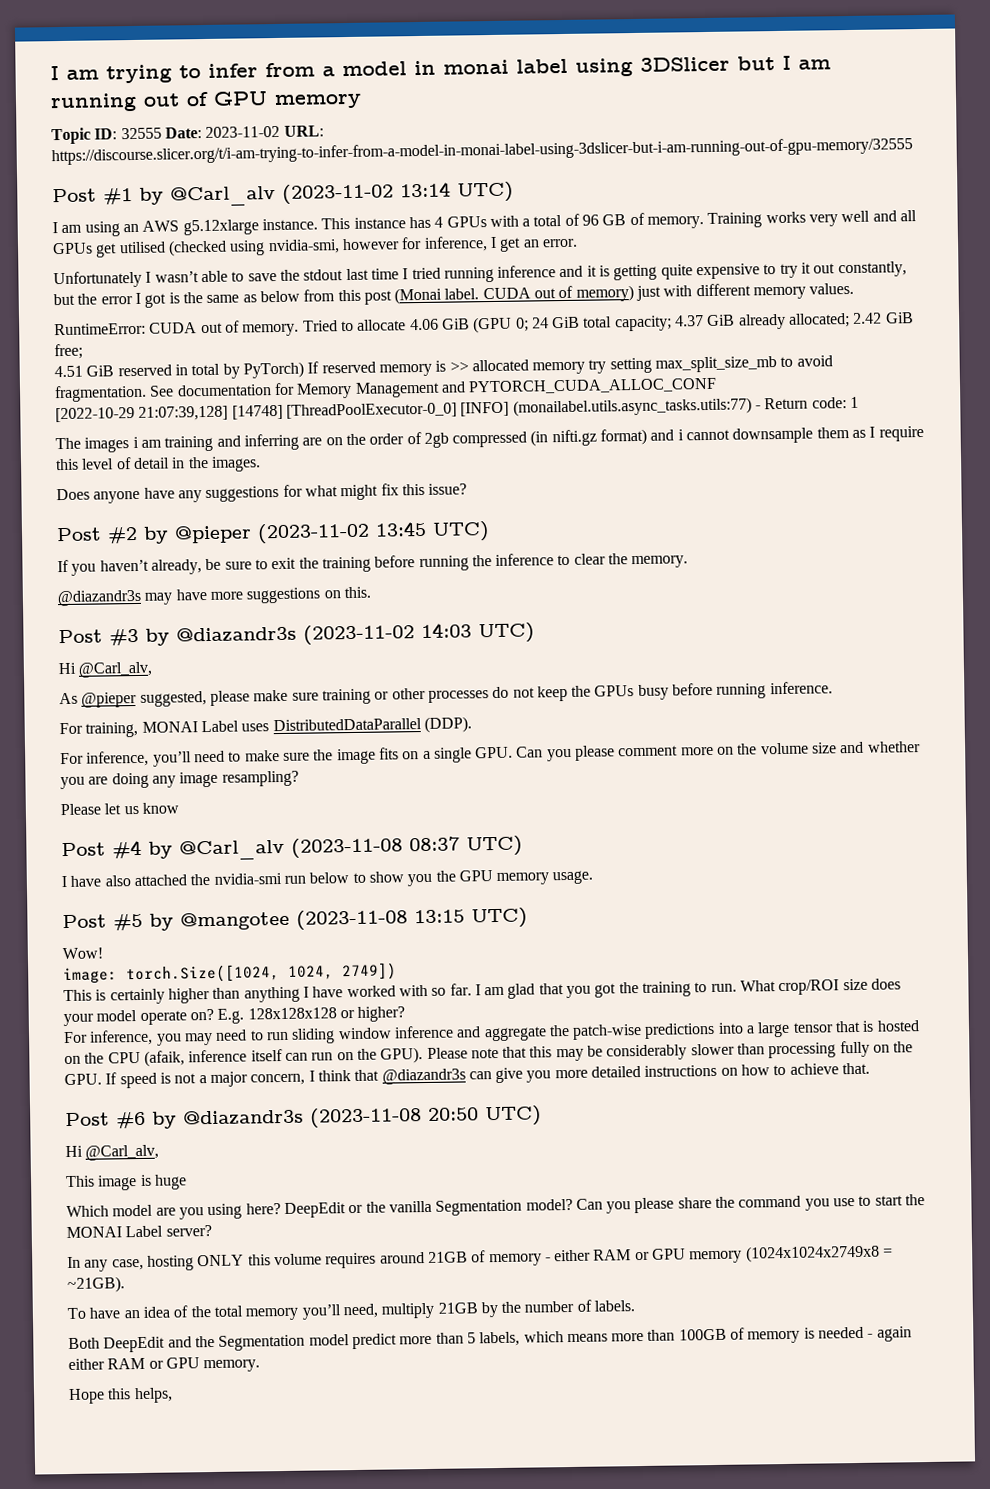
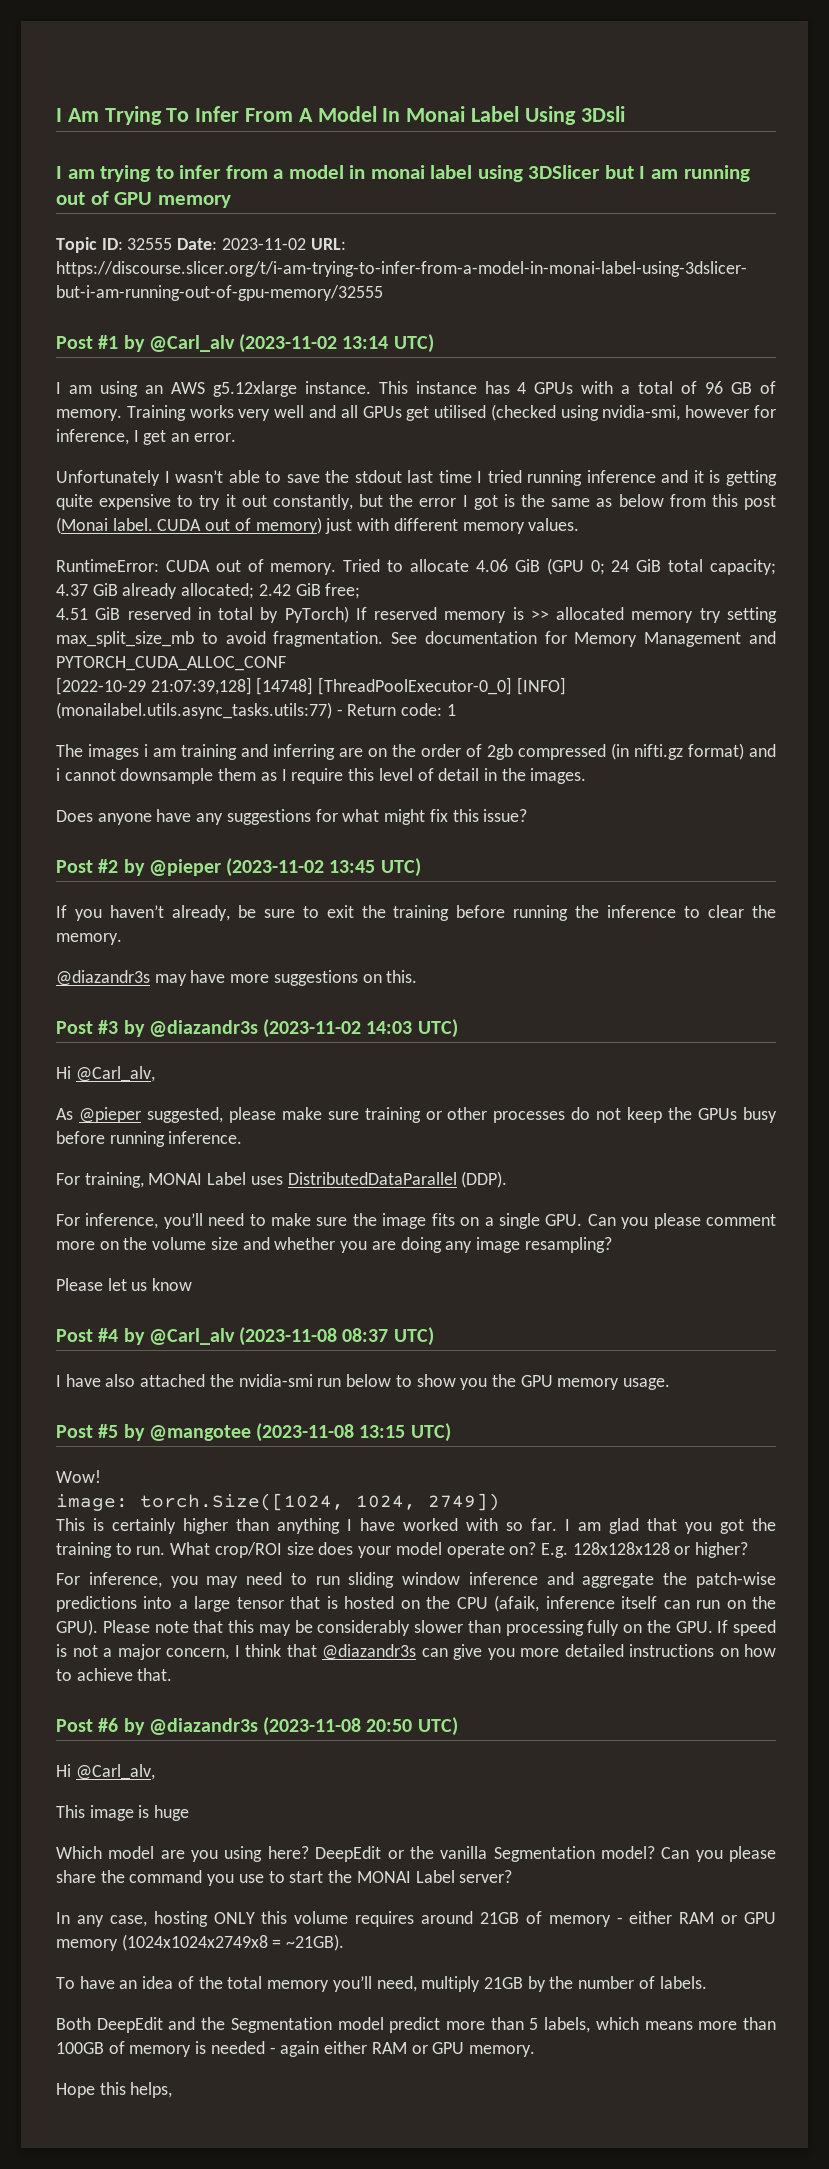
[50,66,59,81] I -> [56,106,625,125] [56,166,62,179] I Am Trying To Infer From A Model In Monai Label Using 3Dsli // I

